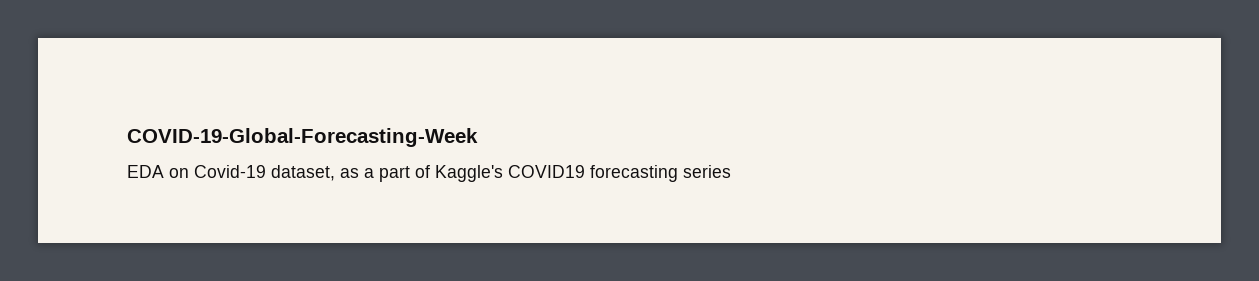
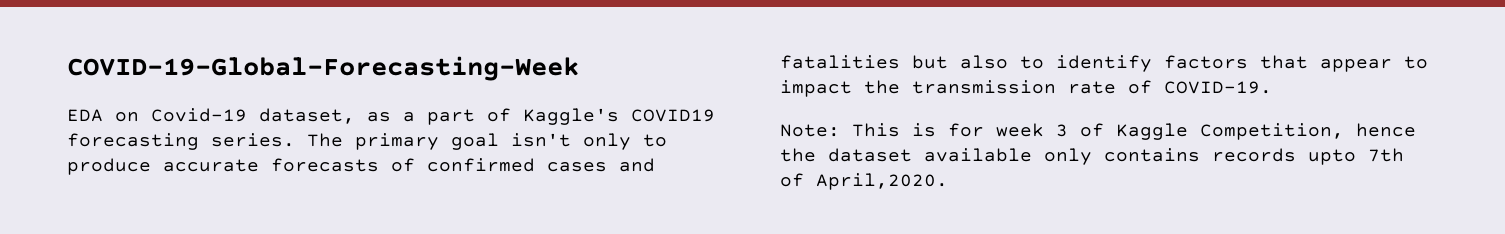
[683,165,731,178] series -> [211,133,667,150] [67,158,655,175] [780,55,1428,72] [780,80,1272,97] [780,123,1416,140] [780,148,1404,165] [780,173,948,190] series. The primary goal isn't only to produce accurate forecasts of confirmed cases and fatalities but also to identify factors that appear to impact the transmission rate of COVID-19. // Note: This is for week 3 of Kaggle Competition, hence the dataset available only contains records upto 7th of April,2020.

